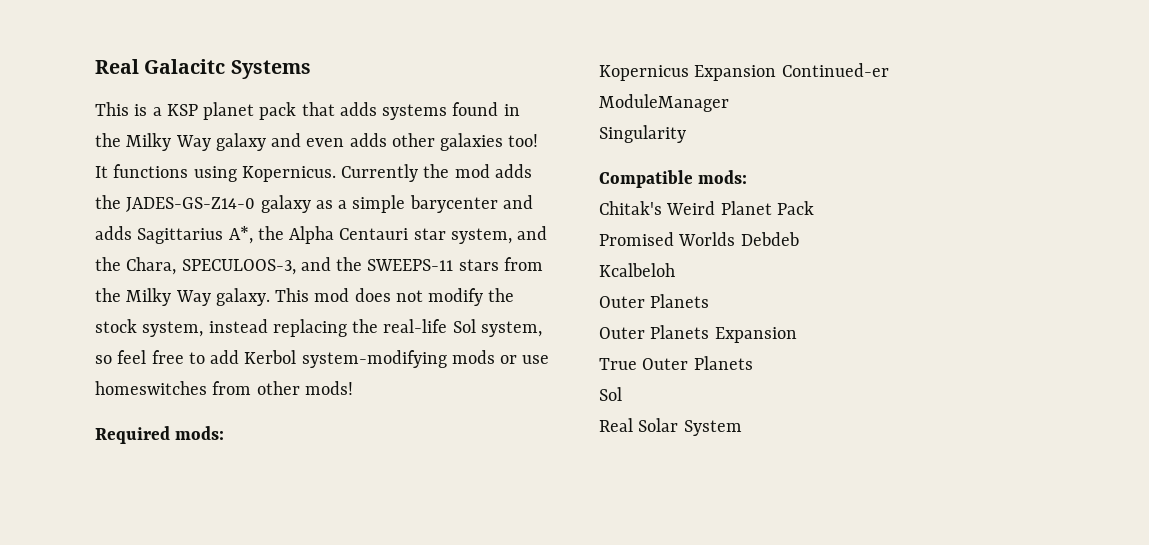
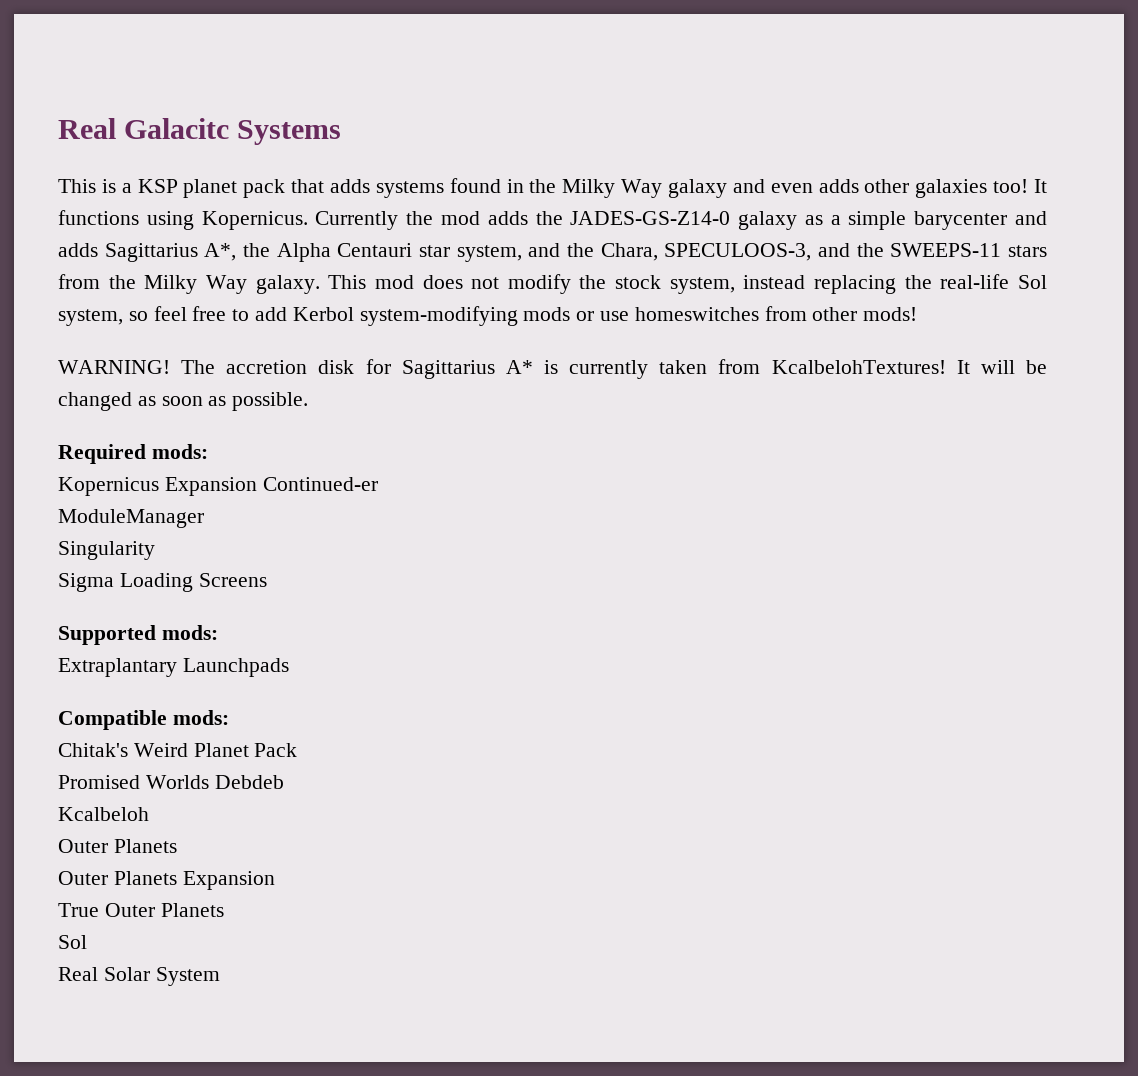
(353, 388) none -> [58,359,1047,379] [58,392,309,411] // WARNING! The accretion disk for Sagittarius A* is currently taken from KcalbelohTextures! It will be changed as soon as possible.
(686, 134) none -> [58,573,267,592] [58,625,218,645] [58,658,289,677] // Sigma Loading Screens // Supported mods: // Extraplantary Launchpads

